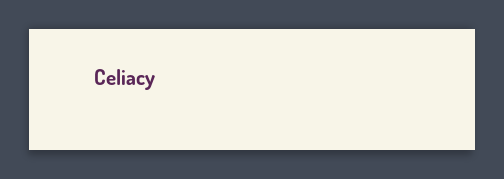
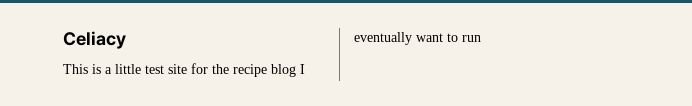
(155, 79) none -> [63,63,305,77] [354,32,481,45] // This is a little test site for the recipe blog I eventually want to run

